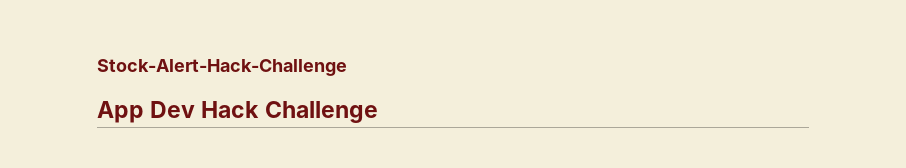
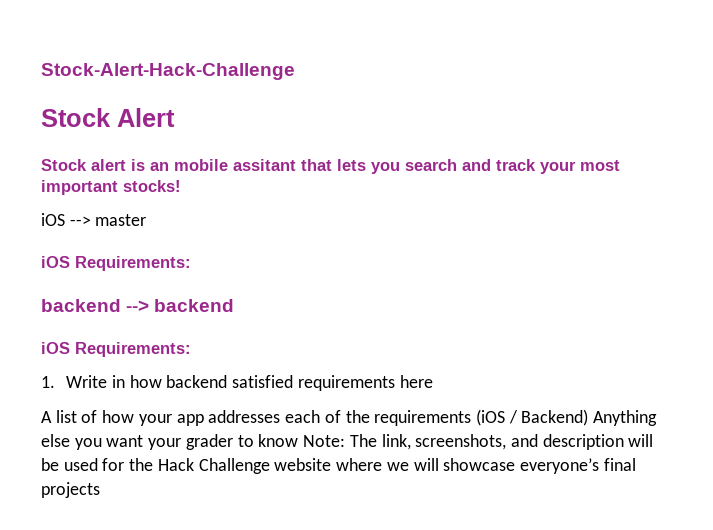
[97,101,378,123] App Dev Hack Challenge -> [41,108,175,127] [41,159,620,174] [41,180,181,195] [41,213,147,226] [41,256,191,271] [41,299,235,312] [41,342,191,357] [41,375,433,391] [41,409,658,426] [41,434,654,450] [41,458,636,474] [41,482,100,498] Stock Alert // Stock alert is an mobile assitant that lets you search and track your most important stocks! // iOS --> master // iOS Requirements: // backend --> backend // iOS Requirements: // 1. Write in how backend satisfied requirements here // A list of how your app addresses each of the requirements (iOS / Backend) Anything else you want your grader to know Note: The link, screenshots, and description will be used for the Hack Challenge website where we will showcase everyone’s final projects

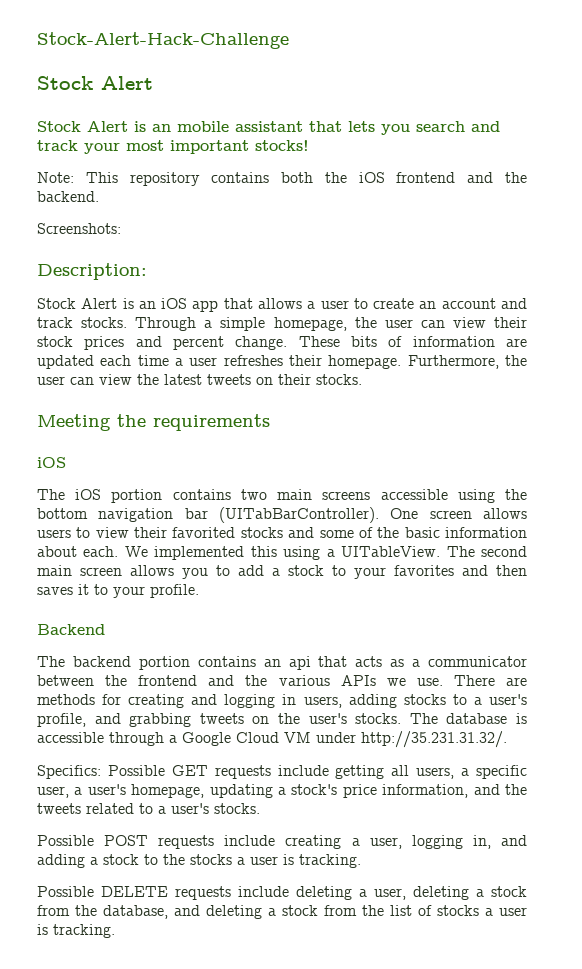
[91,159,126,171] alert -> [87,121,128,132] Alert
[233,159,296,171] assitant -> [235,121,303,132] assistant
[41,213,147,226] [41,256,191,271] [41,299,235,312] [41,342,191,357] [41,375,433,391] [41,409,658,426] [41,434,654,450] [41,458,636,474] [41,482,100,498] iOS --> master // iOS Requirements: // backend --> backend // iOS Requirements: // 1. Write in how backend satisfied requirements here // A list of how your app addresses each of the requirements (iOS / Backend) Anything else you want your grader to know Note: The link, screenshots, and description will be used for the Hack Challenge website where we will showcase everyone’s final projects -> [37,172,527,186] [37,191,99,202] [37,223,121,234] [37,263,147,280] [37,298,527,312] [37,317,528,331] [37,336,527,350] [37,355,527,369] [37,374,362,385] [37,414,270,431] [37,457,66,468] [37,489,527,503] [37,507,527,523] [37,527,527,538] [37,546,527,560] [37,565,527,579] [37,584,199,598] [37,624,105,635] [37,656,527,670] [37,675,528,686] [37,694,527,708] [37,713,528,727] [37,731,507,748] [37,765,528,779] [37,784,527,798] [37,803,260,814] [37,835,527,849] [37,854,361,868] [37,886,527,900] [37,905,527,919] [37,924,115,938] Note: This repository contains both the iOS frontend and the backend. // Screenshots: // Description: // Stock Alert is an iOS app that allows a user to create an account and track stocks. Through a simple homepage, the user can view their stock prices and percent change. These bits of information are updated each time a user refreshes their homepage. Furthermore, the user can view the latest tweets on their stocks. // Meeting the requirements // iOS // The iOS portion contains two main screens accessible using the bottom navigation bar (UITabBarController). One screen allows users to view their favorited stocks and some of the basic information about each. We implemented this using a UITableView. The second main screen allows you to add a stock to your favorites and then saves it to your profile. // Backend // The backend portion contains an api that acts as a communicator between the frontend and the various APIs we use. There are methods for creating and logging in users, adding stocks to a user's profile, and grabbing tweets on the user's stocks. The database is accessible through a Google Cloud VM under http://35.231.31.32/. // Specifics: Possible GET requests include getting all users, a specific user, a user's homepage, updating a stock's price information, and the tweets related to a user's stocks. // Possible POST requests include creating a user, logging in, and adding a stock to the stocks a user is tracking. // Possible DELETE requests include deleting a user, deleting a stock from the database, and deleting a stock from the list of stocks a user is tracking.

